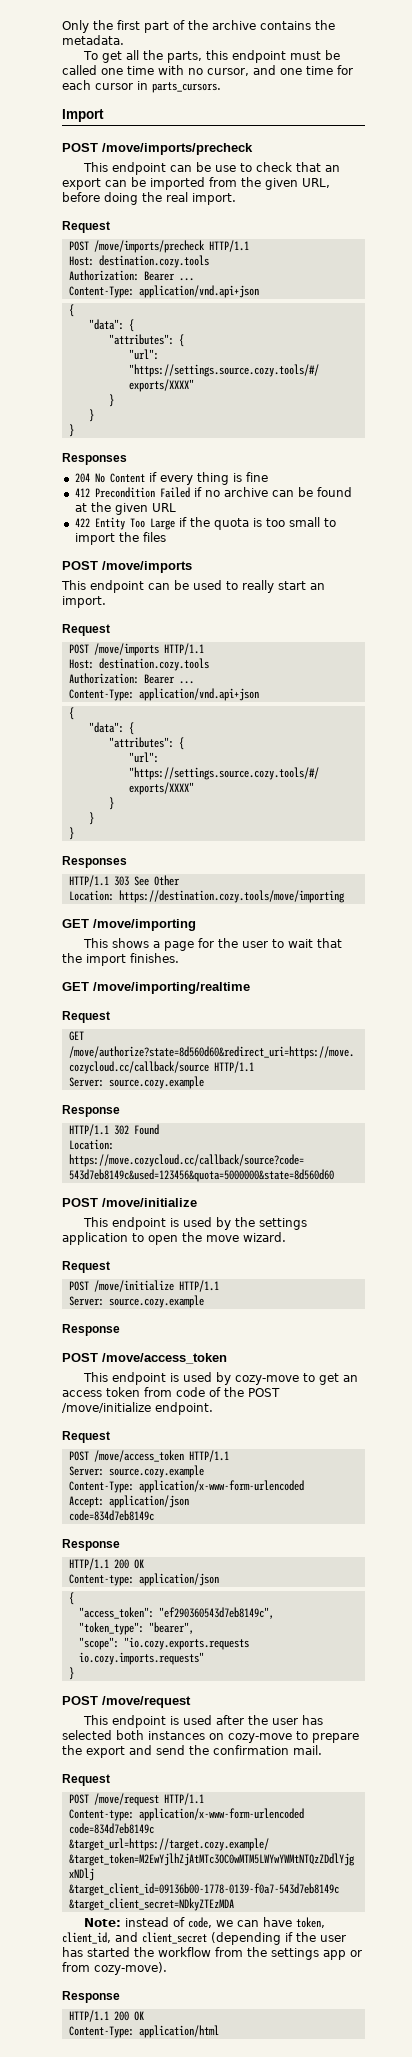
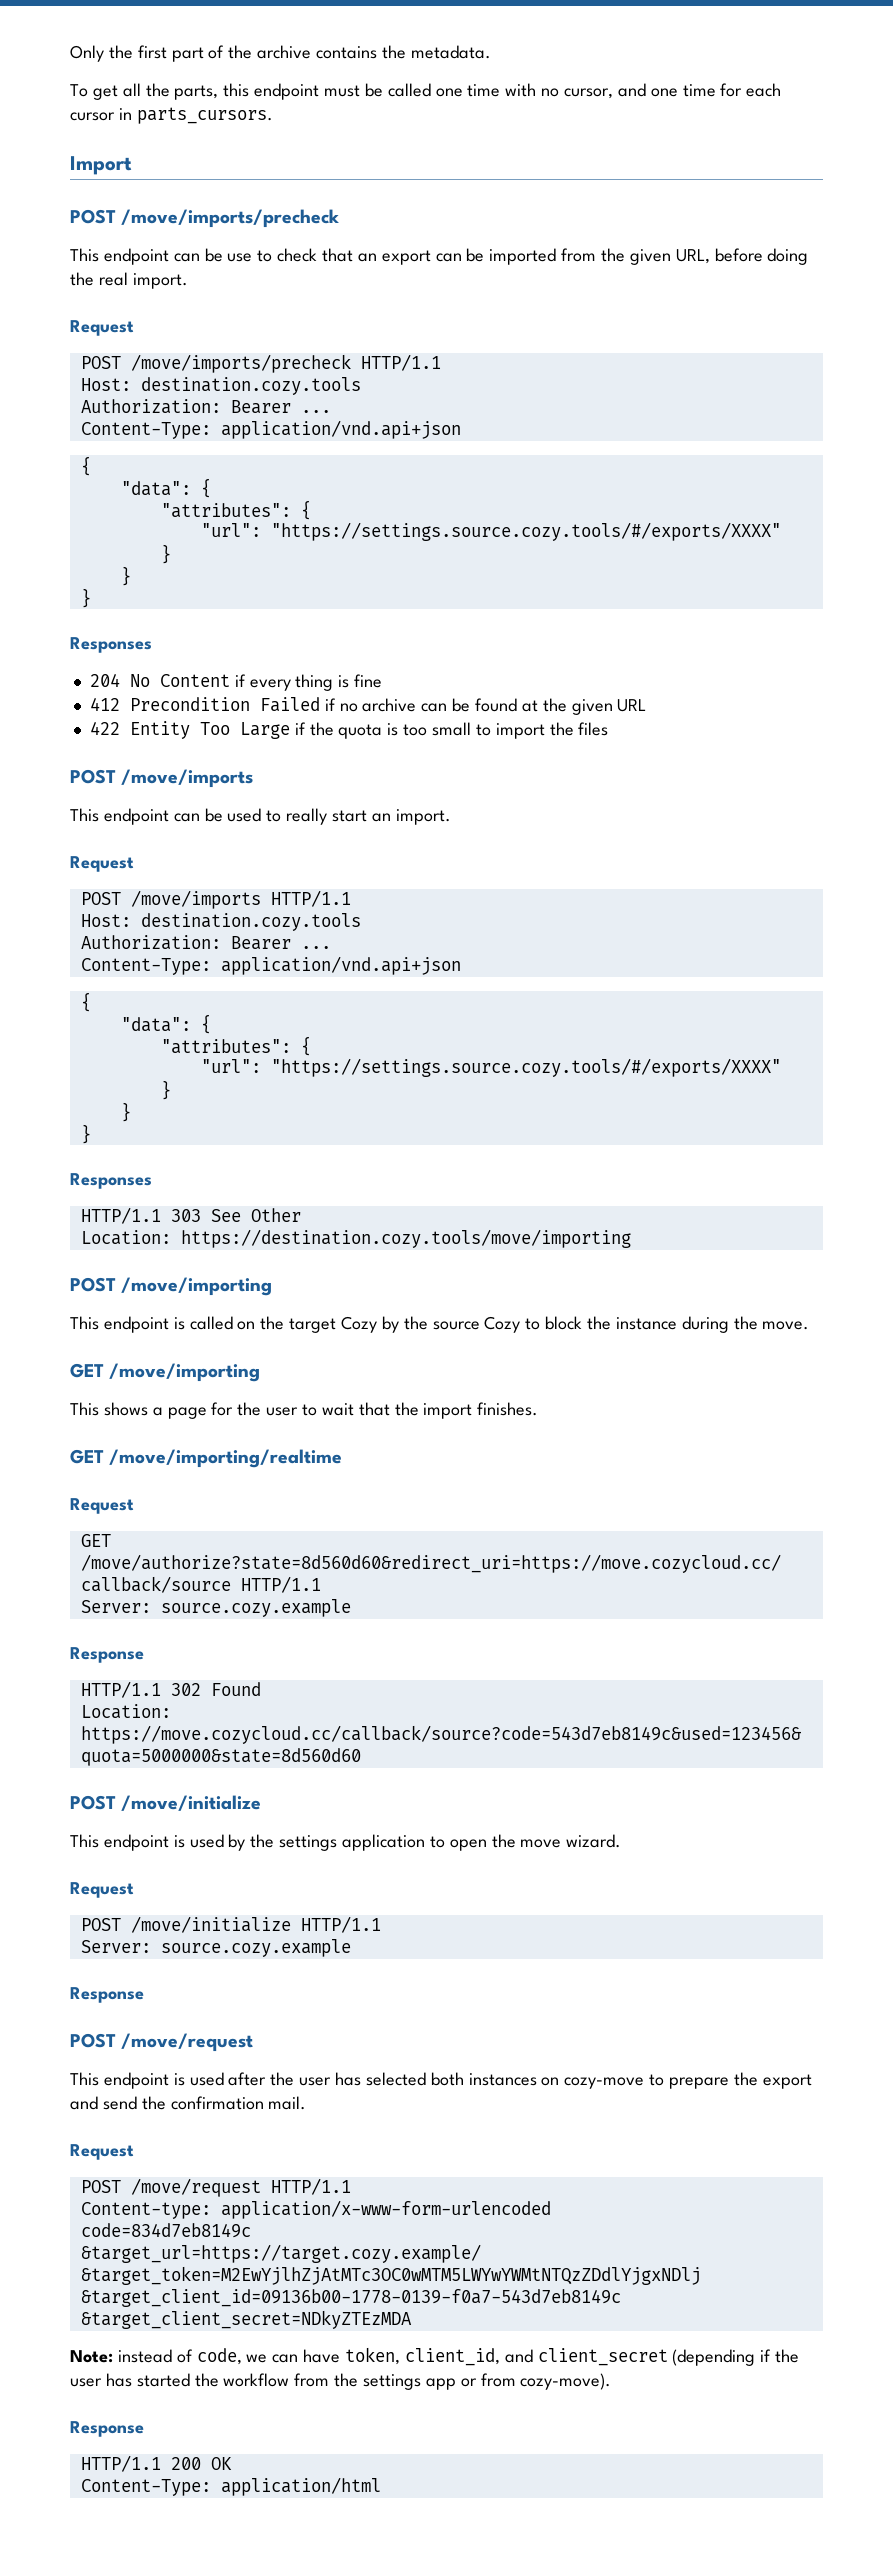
(345, 896) none -> [70,1277,273,1296] [70,1316,810,1333] // POST /move/importing // This endpoint is called on the target Cozy by the source Cozy to block the instance during the move.
[62,1353,227,1364] [82,1372,358,1385] [62,1387,280,1397] [62,1402,213,1415] [62,1431,110,1443] [68,1450,229,1462] [68,1465,204,1478] [68,1480,304,1493] [68,1495,189,1508] [68,1510,154,1521] [62,1539,120,1551] [68,1558,144,1570] [68,1573,219,1586] [68,1592,74,1605] [78,1607,274,1619] [78,1622,194,1635] [78,1637,249,1650] [78,1652,204,1665] [68,1667,74,1680] // POST /move/access_token // This endpoint is used by cozy-move to get an access token from code of the POST /move/initialize endpoint. // Request // POST /move/access_token HTTP/1.1 // Server: source.cozy.example // Content-Type: application/x-www-form-urlencoded // Accept: application/json // code=834d7eb8149c // Response // HTTP/1.1 200 OK // Content-type: application/json // { // "access_token": "ef290360543d7eb8149c", // "token_type": "bearer", // "scope": "io.cozy.exports.requests io.cozy.imports.requests" // } -> (144, 1995) none

